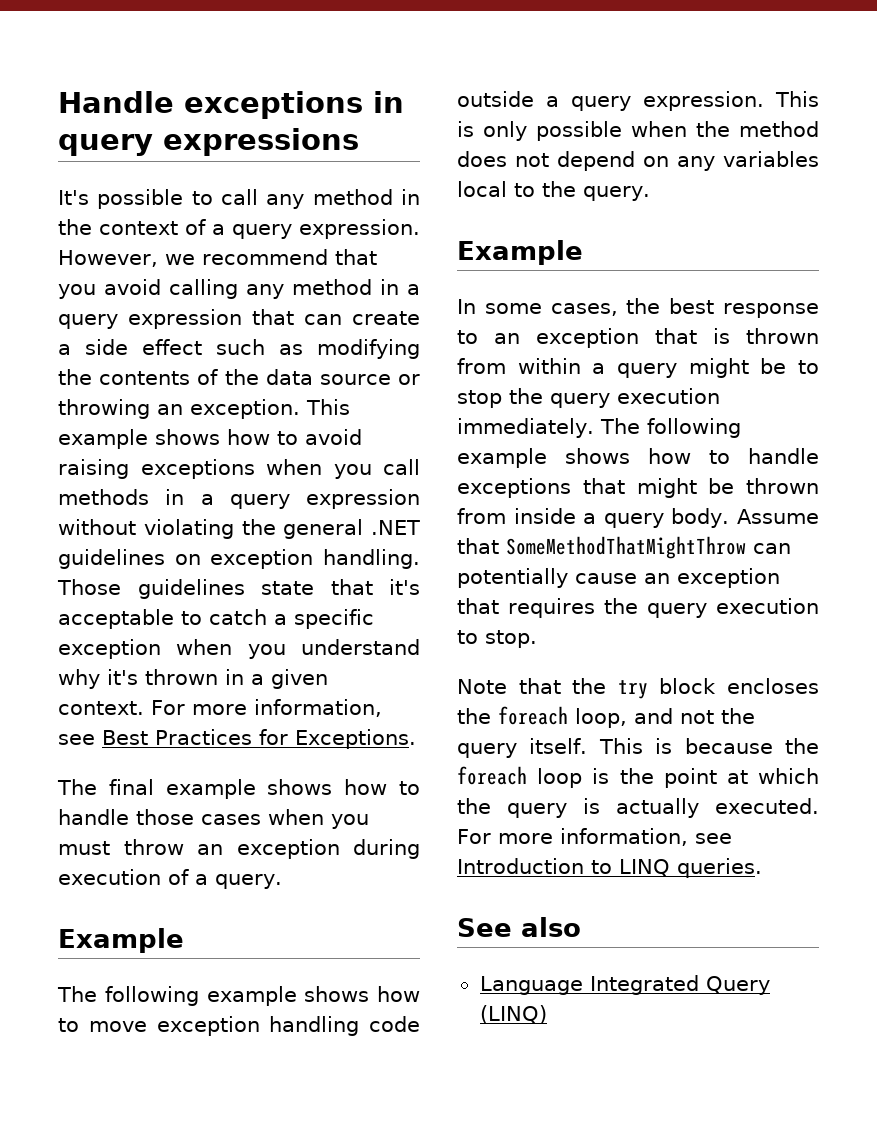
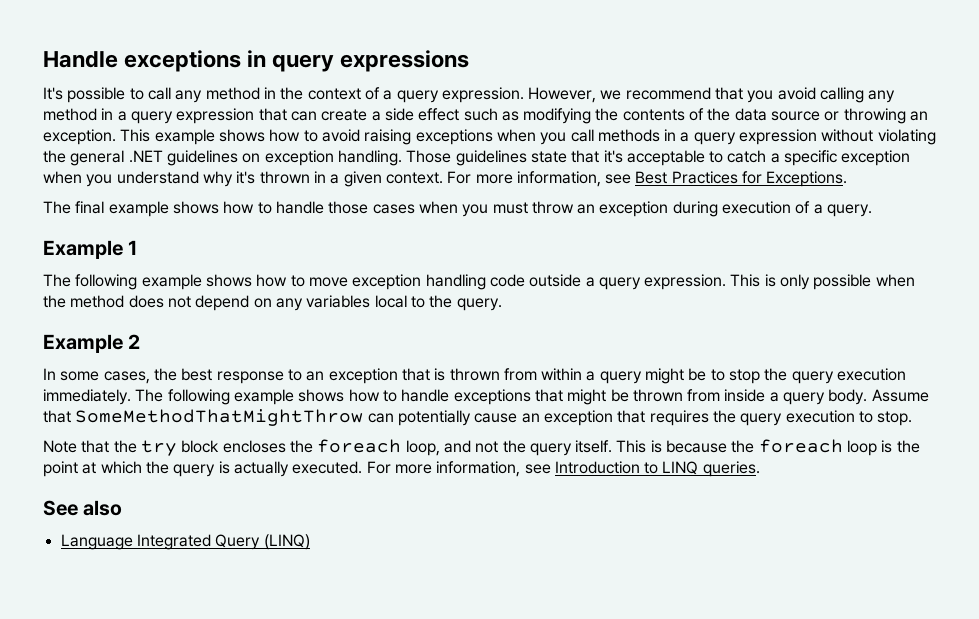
(184, 940) none -> [128,240,138,255] 1
(583, 252) none -> [128,334,141,349] 2

